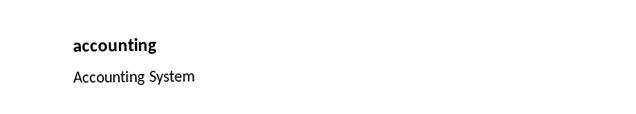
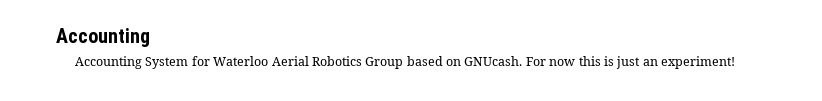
[72,37,157,55] accounting -> [56,28,150,47] Accounting
(197, 77) none -> [191,56,736,69] for Waterloo Aerial Robotics Group based on GNUcash. For now this is just an experiment!

